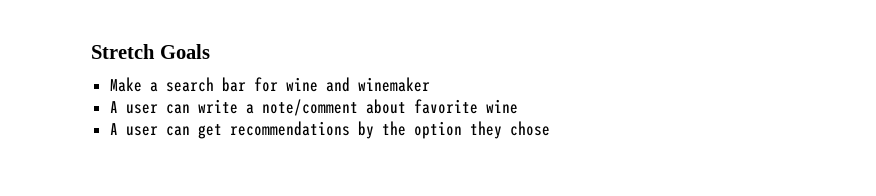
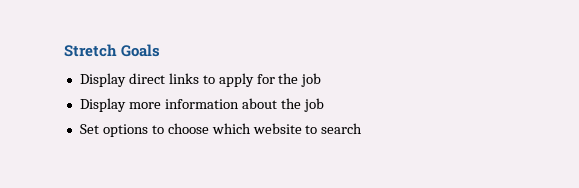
[109,77,430,92] [109,99,518,116] [109,121,550,139] Make a search bar for wine and winemaker // A user can write a note/comment about favorite wine // A user can get recommendations by the option they chose -> [79,73,322,87] [79,98,324,112] [79,123,363,137] Display direct links to apply for the job // Display more information about the job // Set options to choose which website to search

